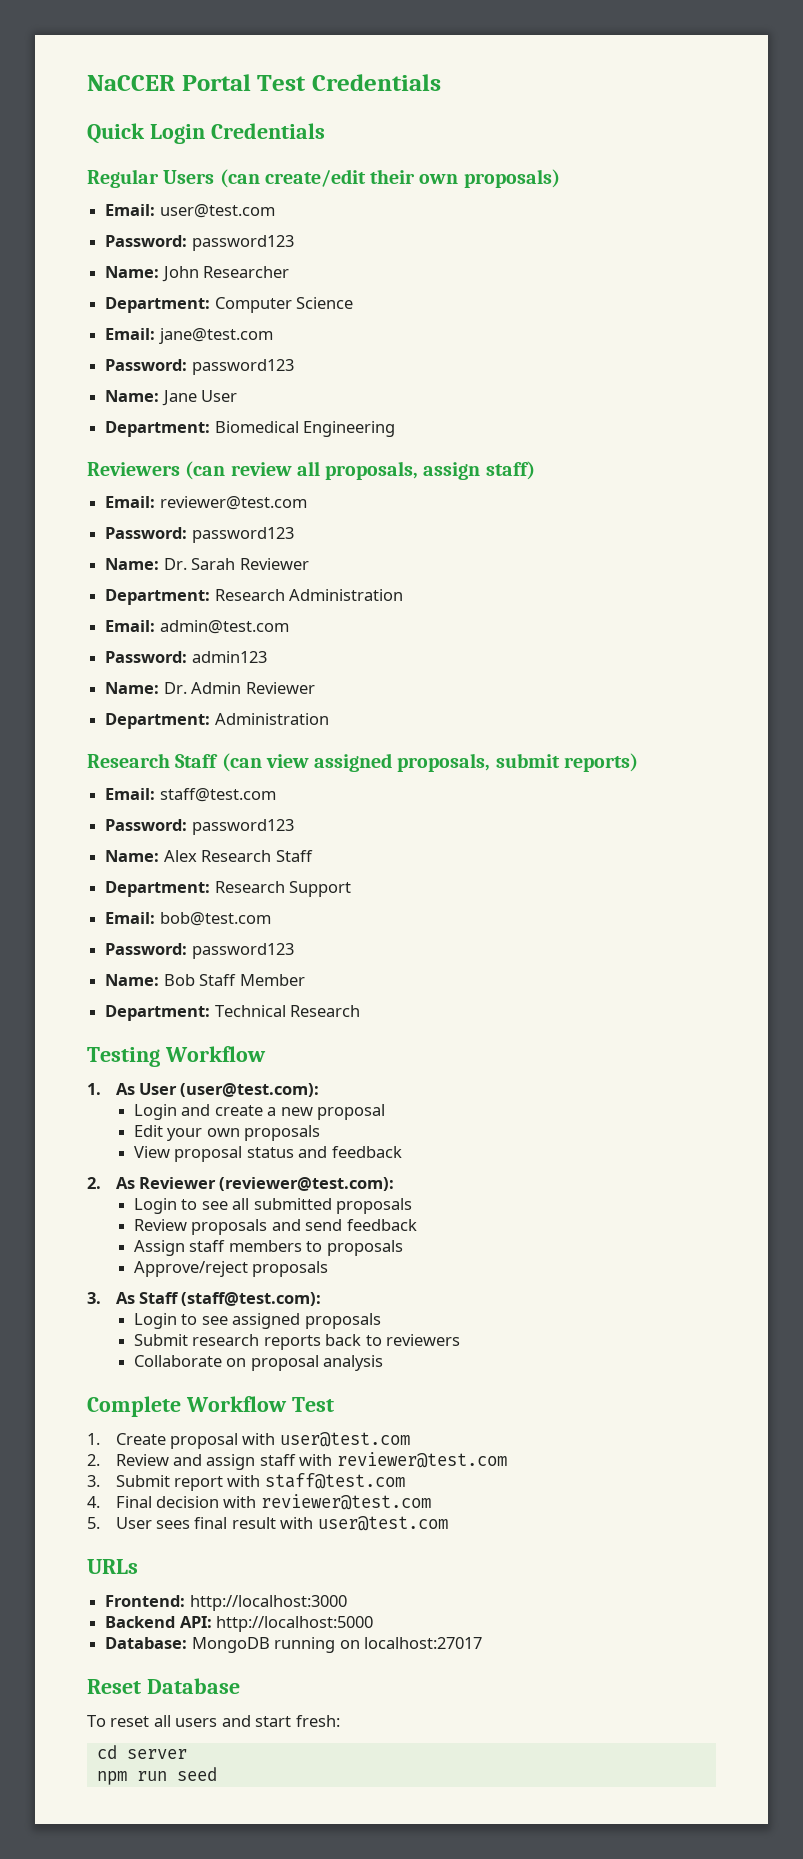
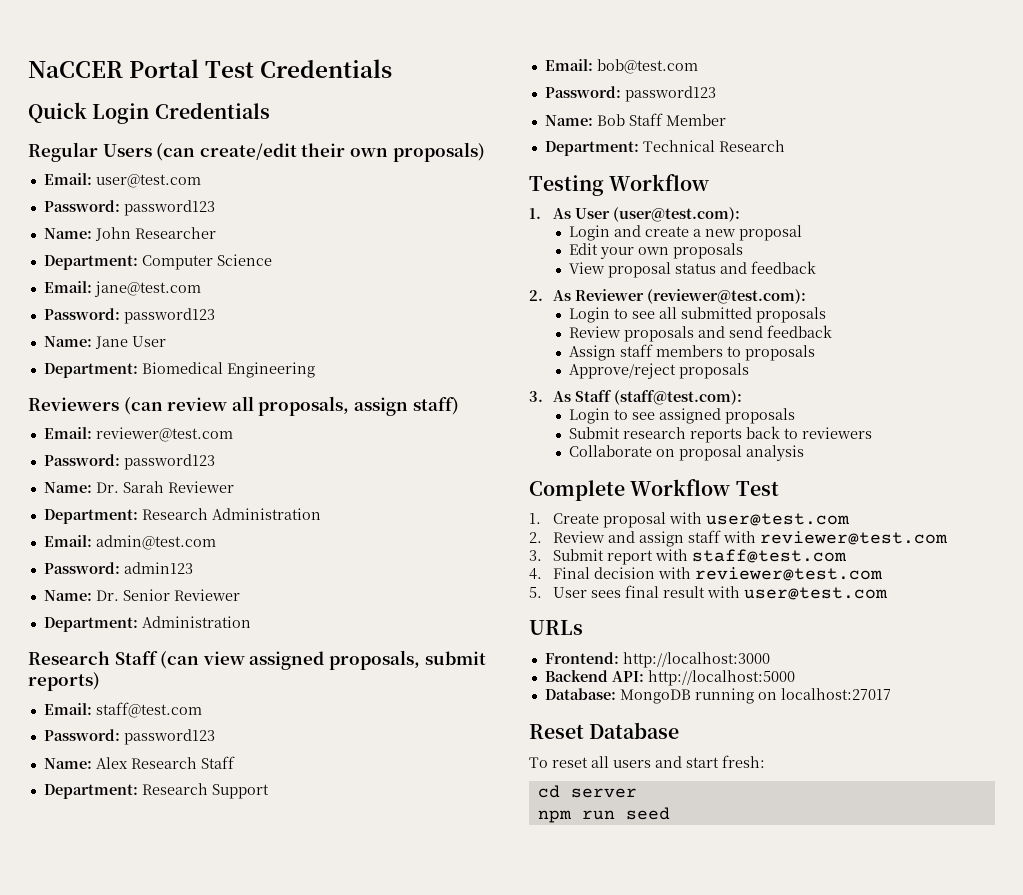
[191,682,242,694] Admin -> [122,589,170,601] Senior

